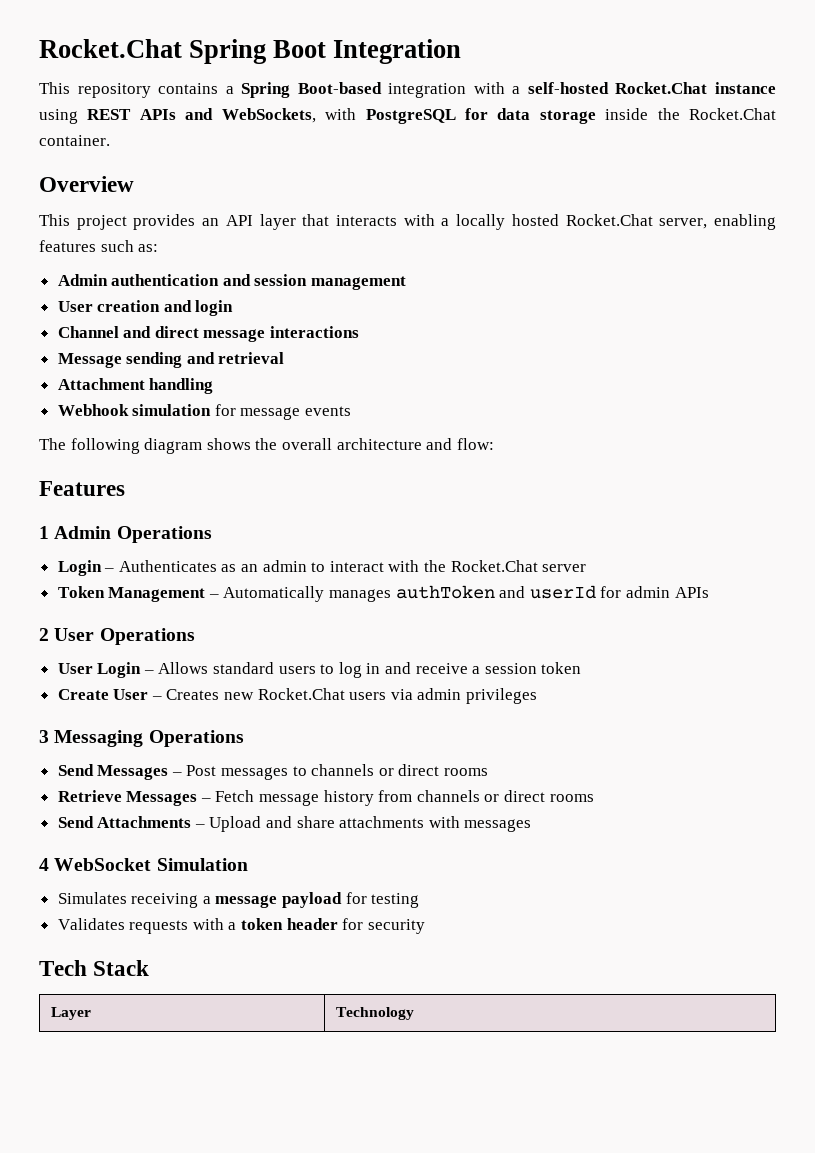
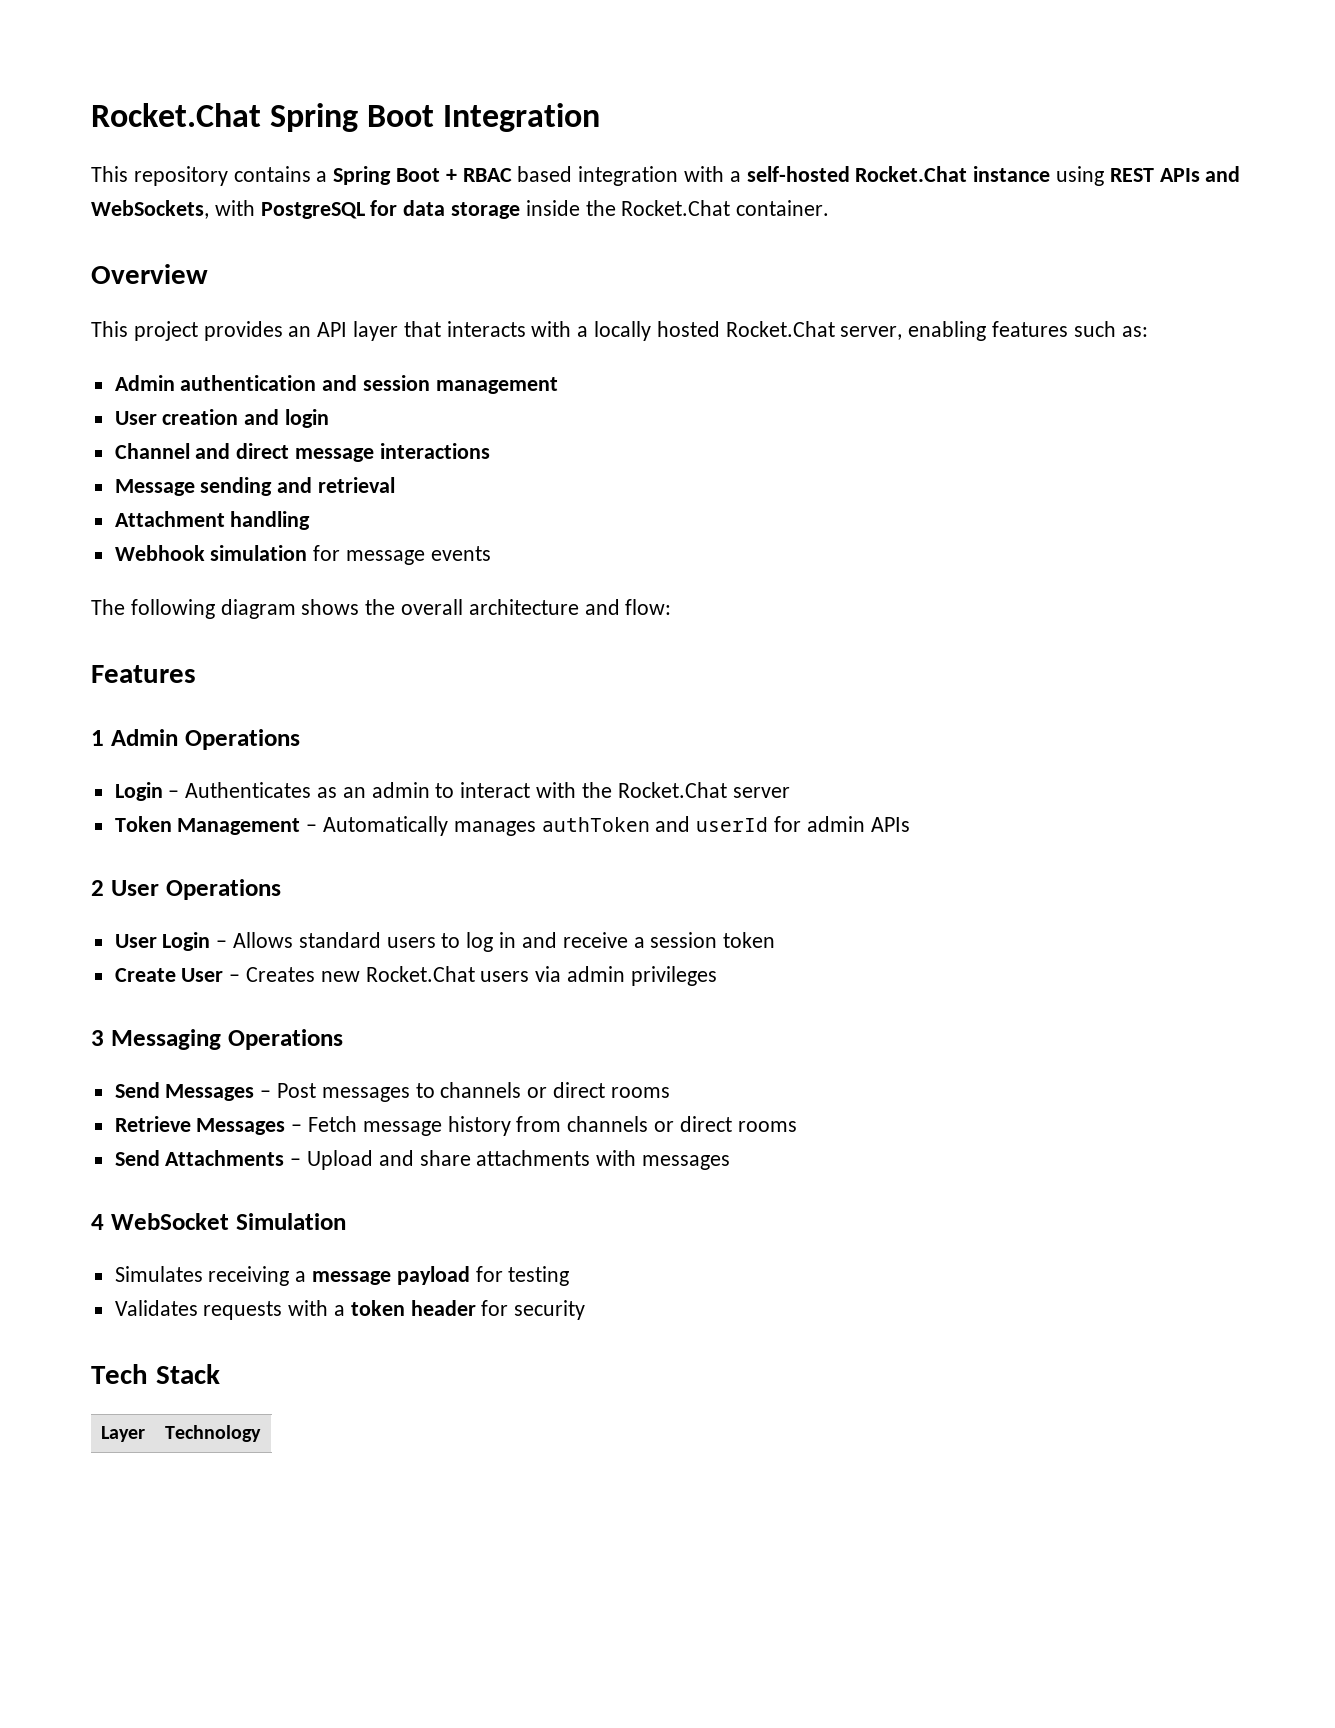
[297,82,382,94] Boot-based -> [396,166,573,182] Boot + RBAC based

